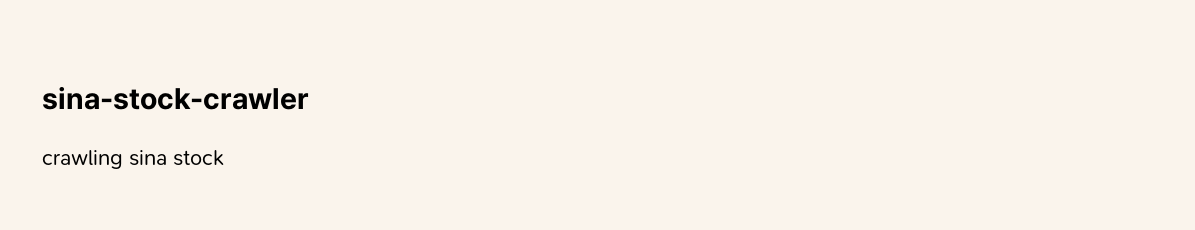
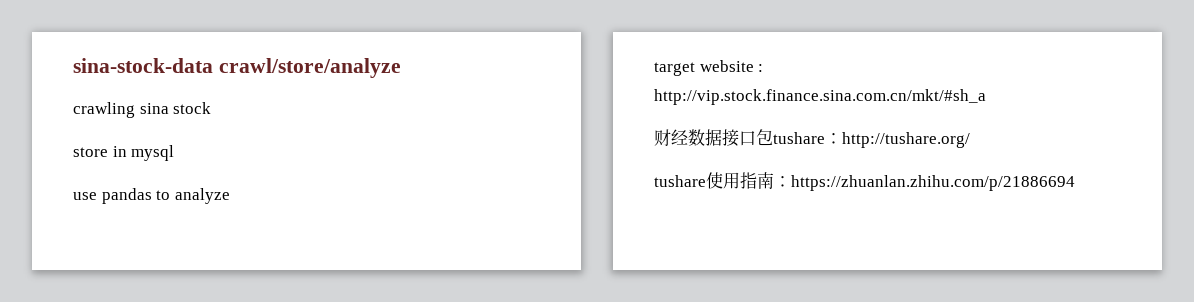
[42,86,309,110] sina-stock-crawler -> [73,58,401,78] sina-stock-data crawl/store/analyze
(224, 158) none -> [73,145,175,161] [73,188,230,204] [654,60,764,76] [654,89,986,105] [654,129,970,148] [654,172,1075,191] // store in mysql // use pandas to analyze // target website : http://vip.stock.finance.sina.com.cn/mkt/#sh_a // 财经数据接口包tushare：http://tushare.org/ // tushare使用指南：https://zhuanlan.zhihu.com/p/21886694

